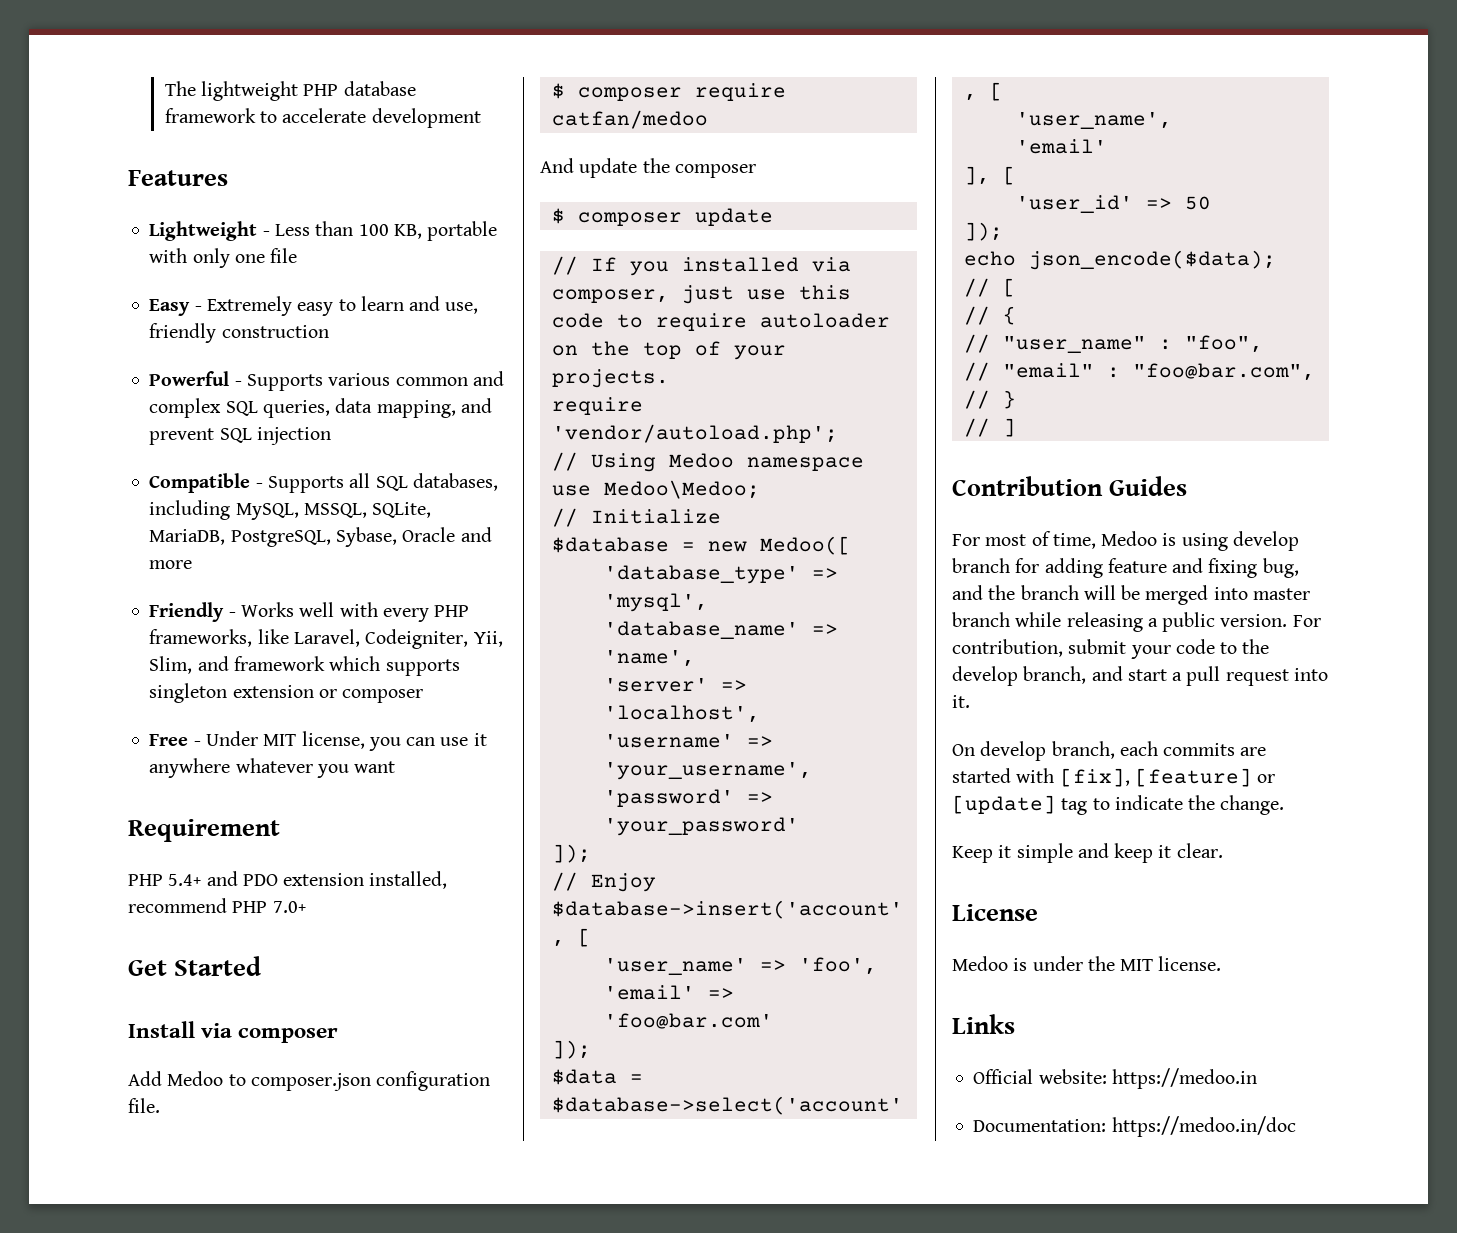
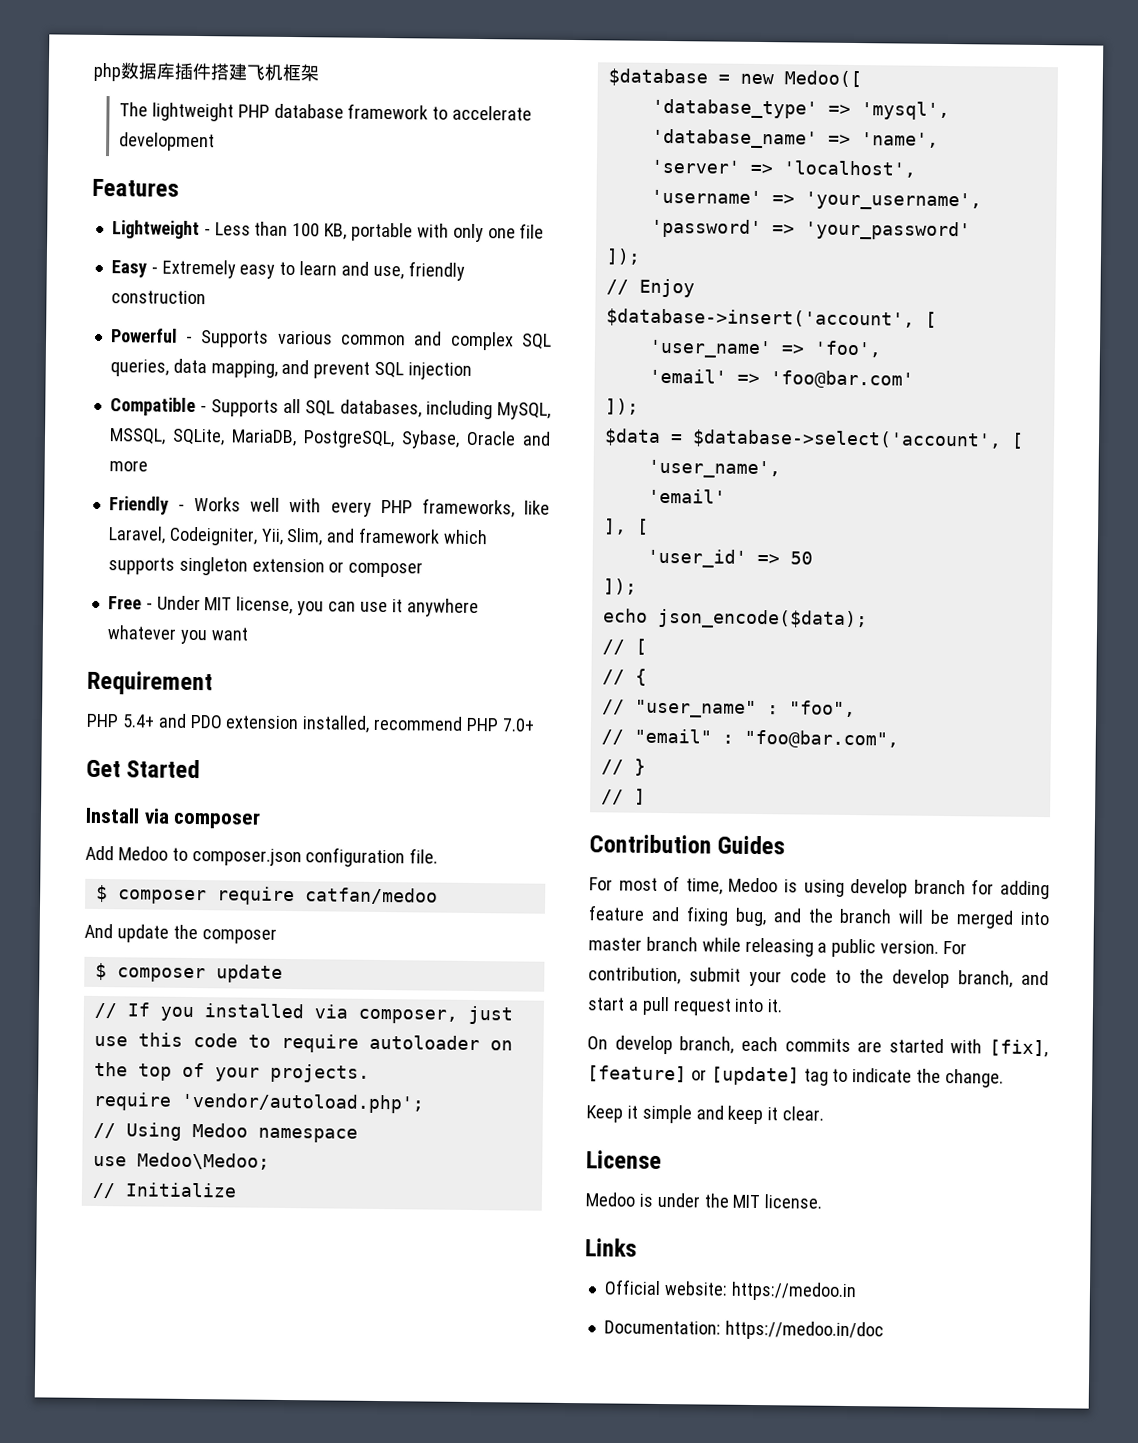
(164, 88) none -> [93,62,319,82] php数据库插件搭建飞机框架 //

